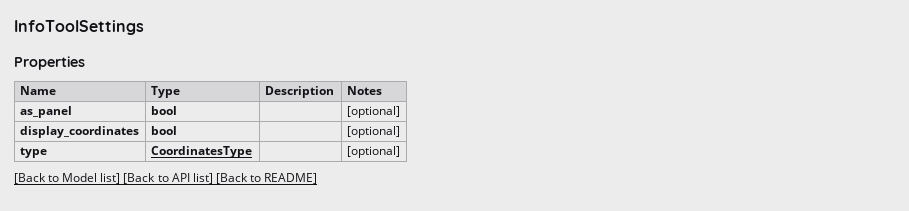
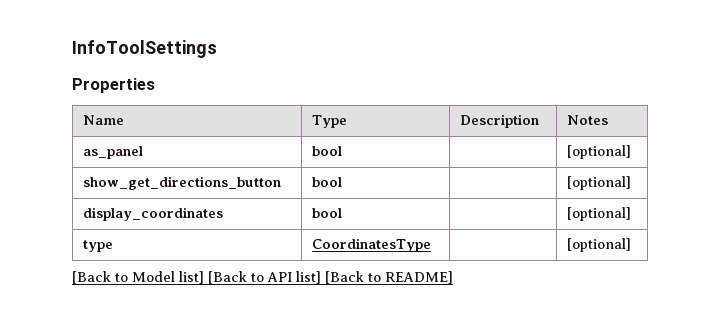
(400, 112) none -> [83,176,282,190] [312,177,343,187] [567,176,632,190] // show_get_directions_button | bool | | [optional]

